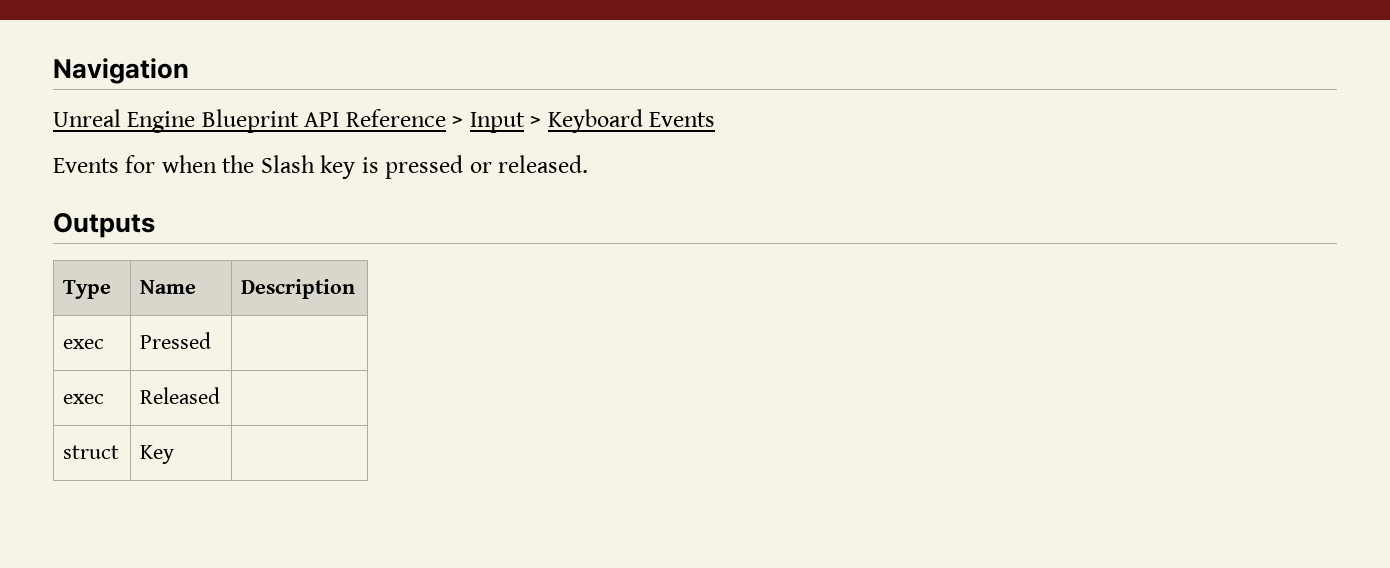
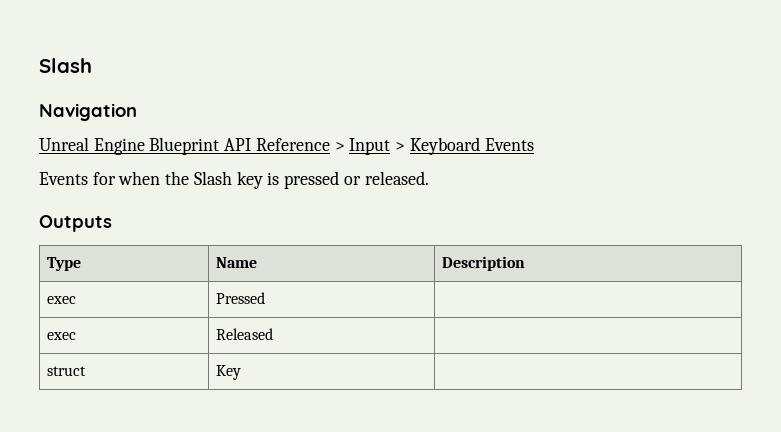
(53, 71) none -> [39,58,92,73] Slash //

